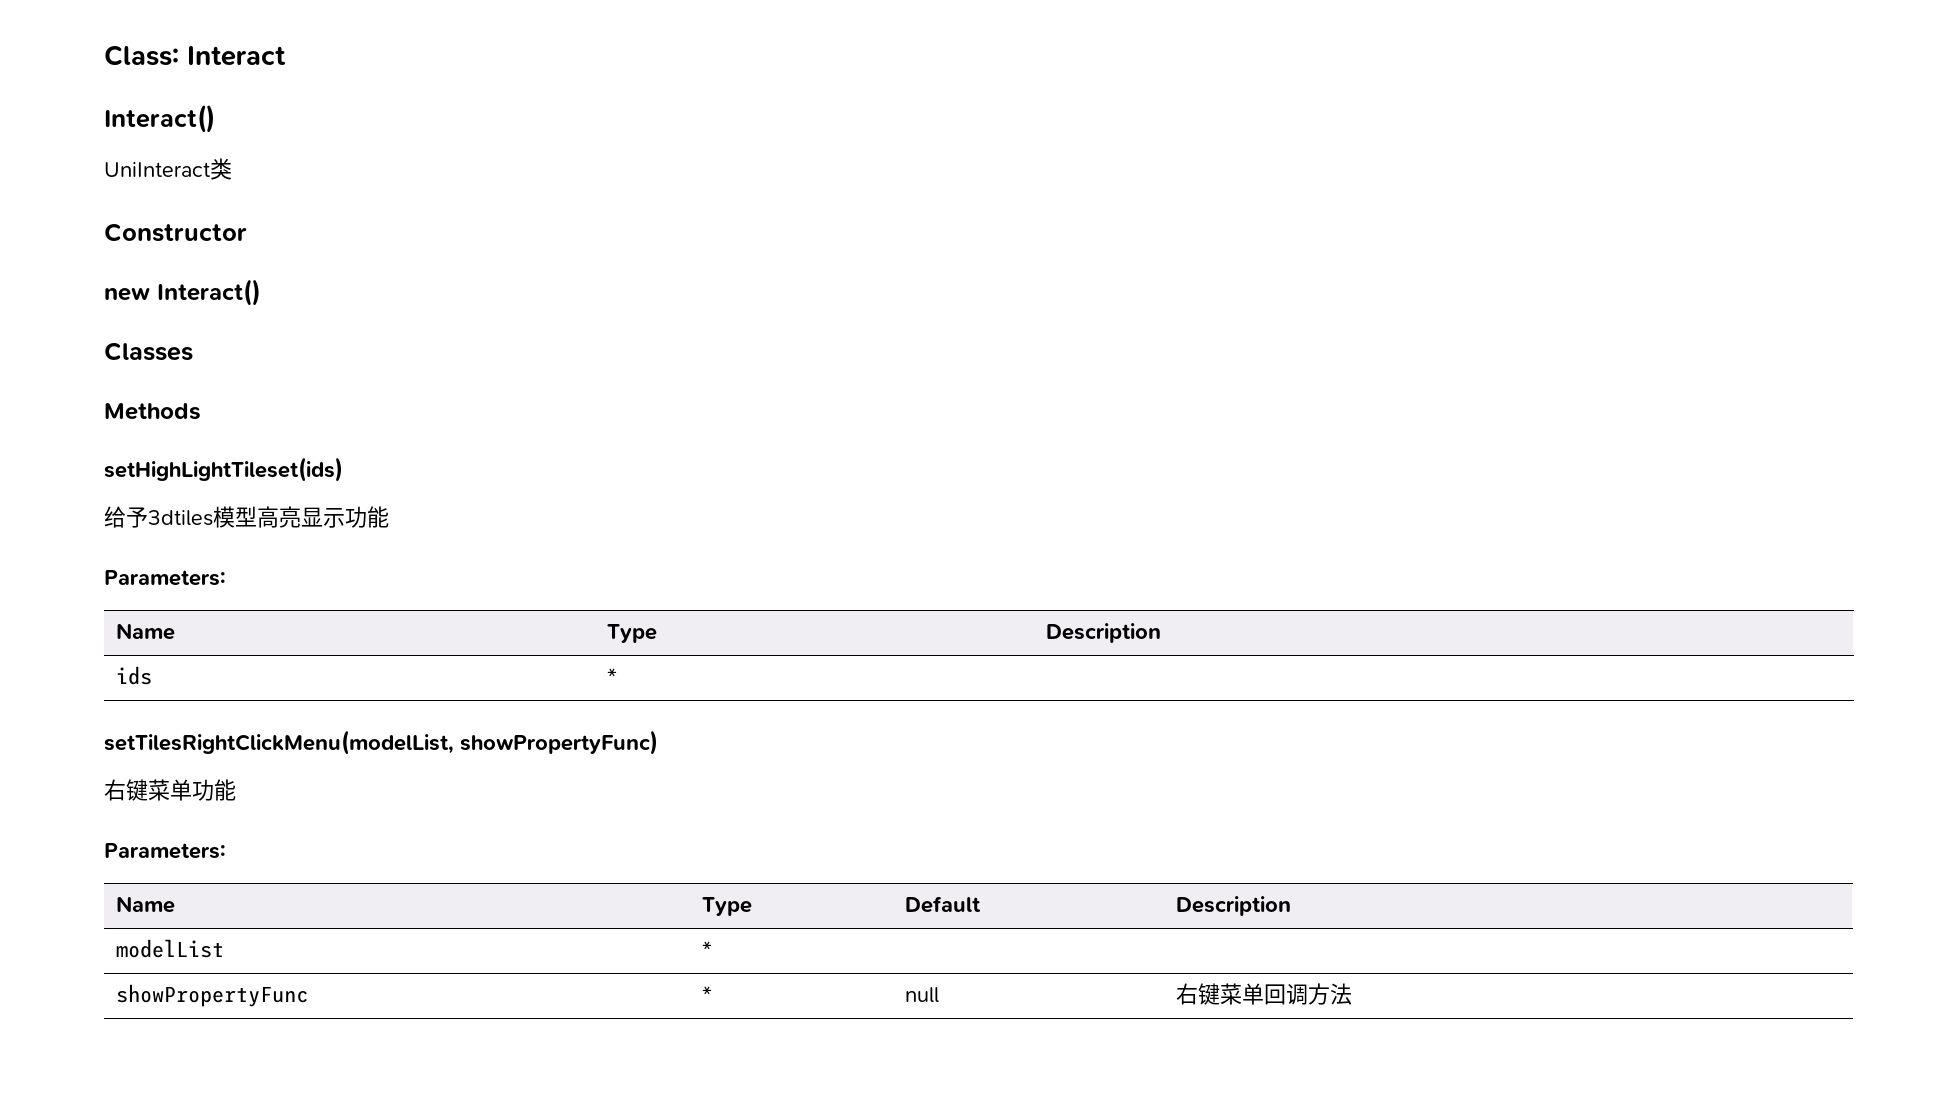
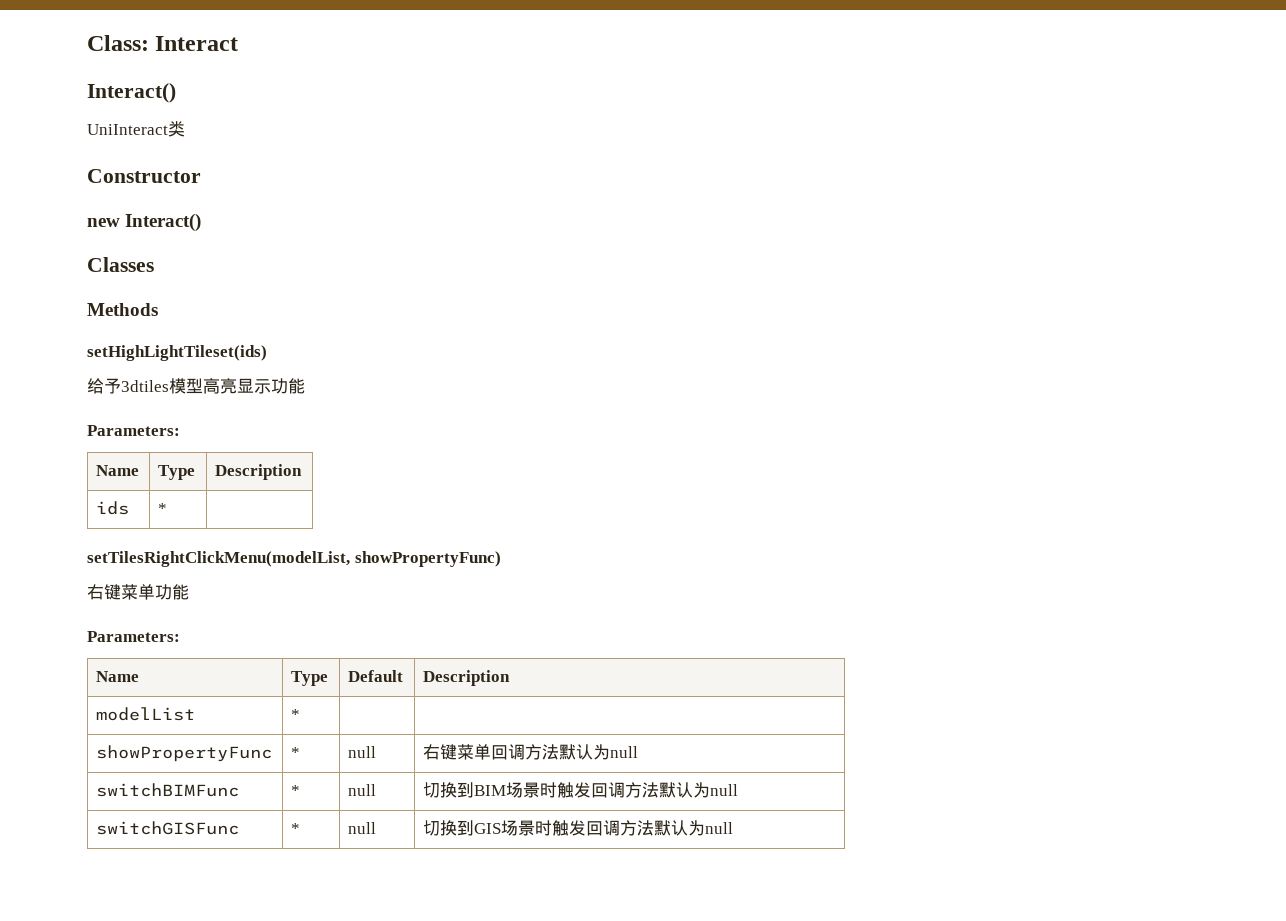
(1353, 994) none -> [559,744,639,760] [96,783,240,797] [291,785,301,796] [348,784,377,796] [423,782,739,798] [96,821,240,835] [291,823,301,834] [348,822,377,834] [423,820,734,836] 默认为null // switchBIMFunc | * | null | 切换到BIM场景时触发回调方法默认为null // switchGISFunc | * | null | 切换到GIS场景时触发回调方法默认为null

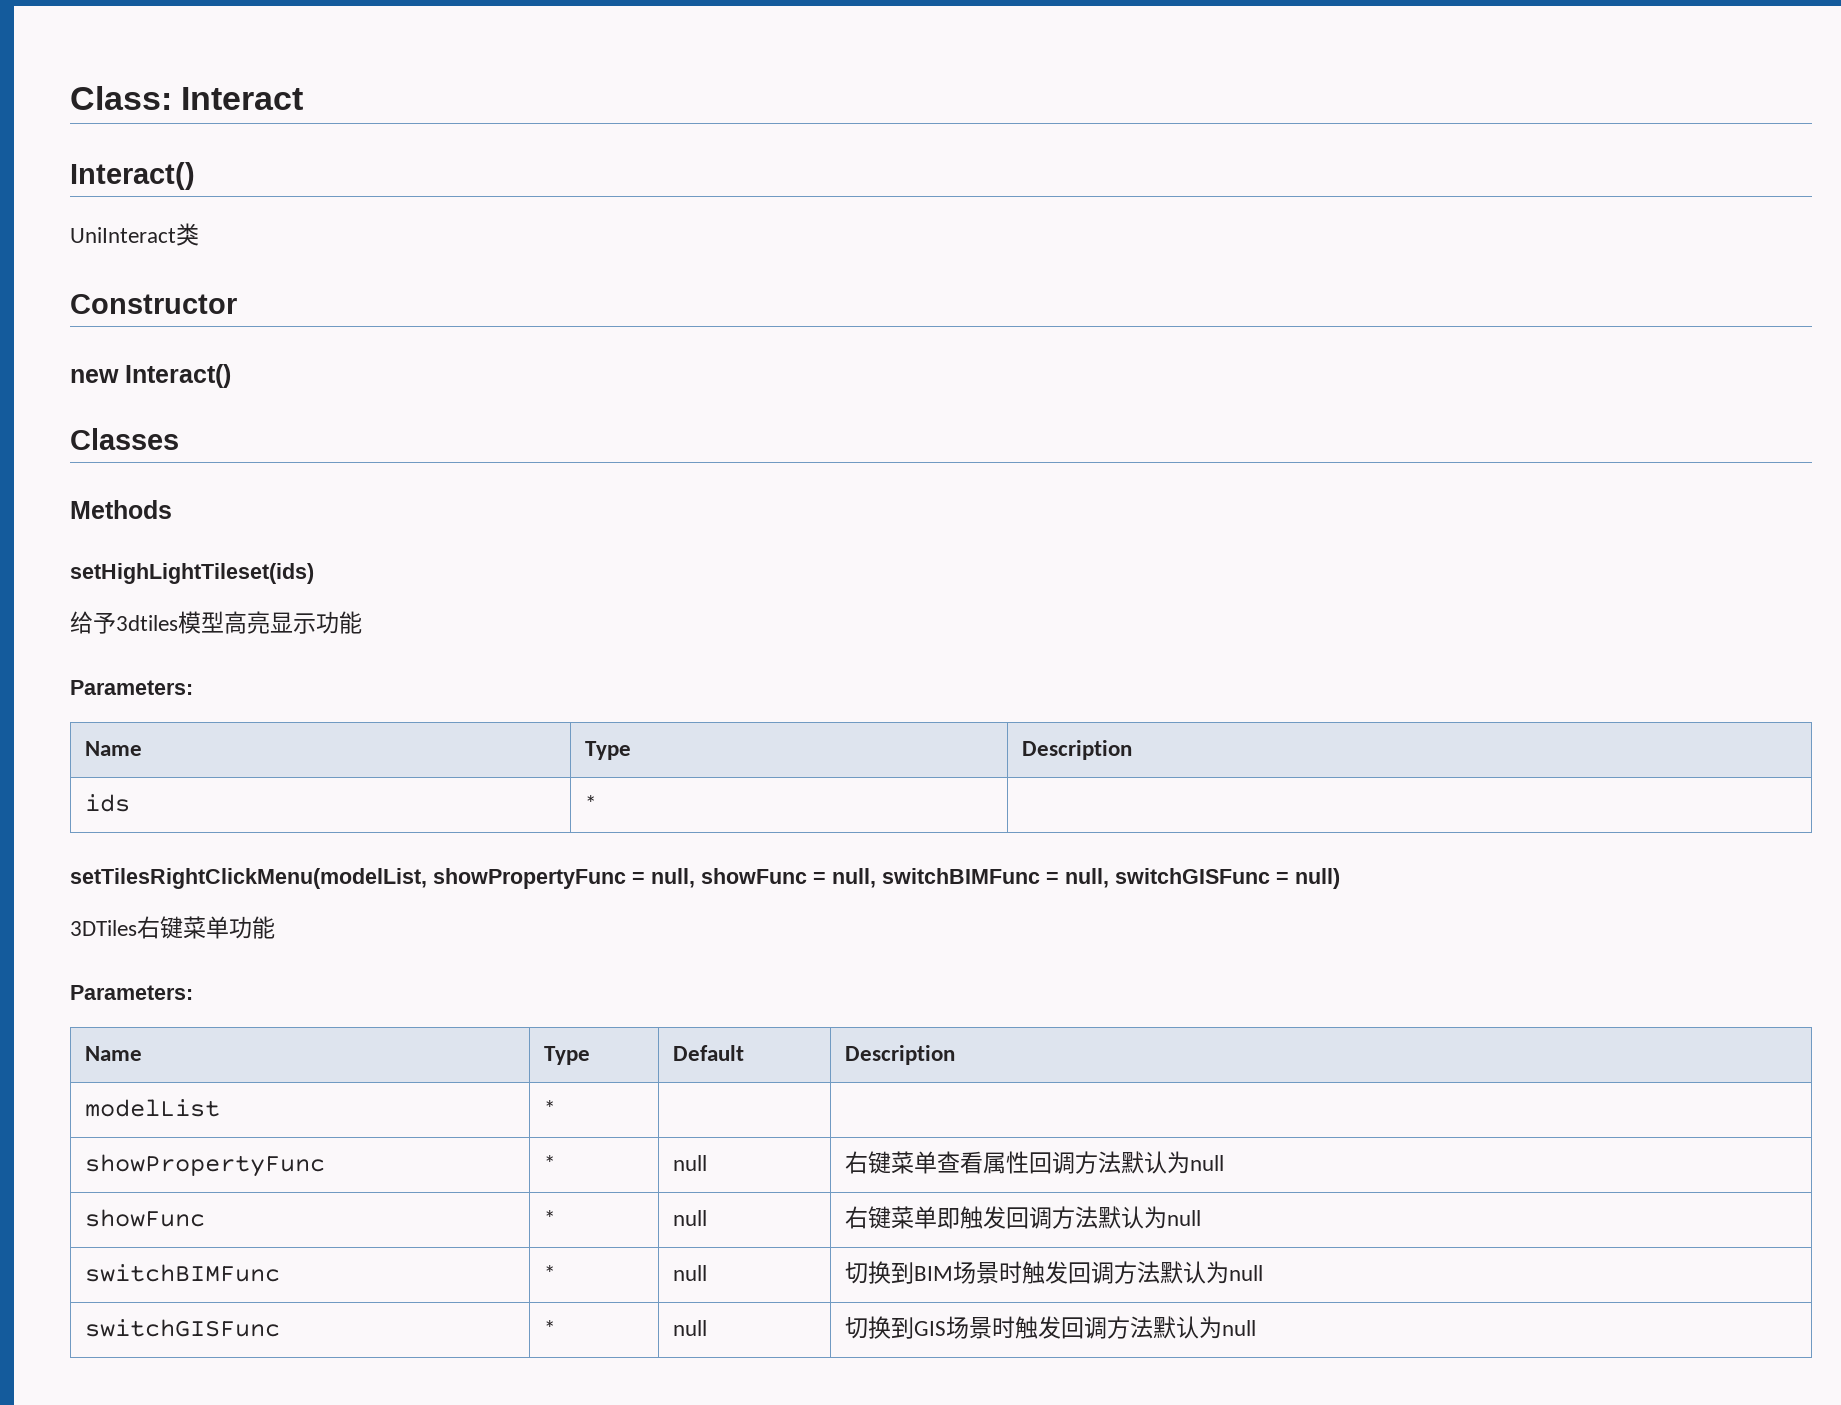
[354,551,501,567] showPropertyFunc) // -> [433,868,1340,889] [70,920,137,936] showPropertyFunc = null, showFunc = null, switchBIMFunc = null, switchGISFunc = null) // 3DTiles
(492, 752) none -> [936,1151,1224,1174] [84,1209,205,1227] [543,1210,555,1226] [672,1210,707,1226] [844,1206,1006,1229] 查看属性回调方法默认为null // showFunc | * | null | 右键菜单即触发

